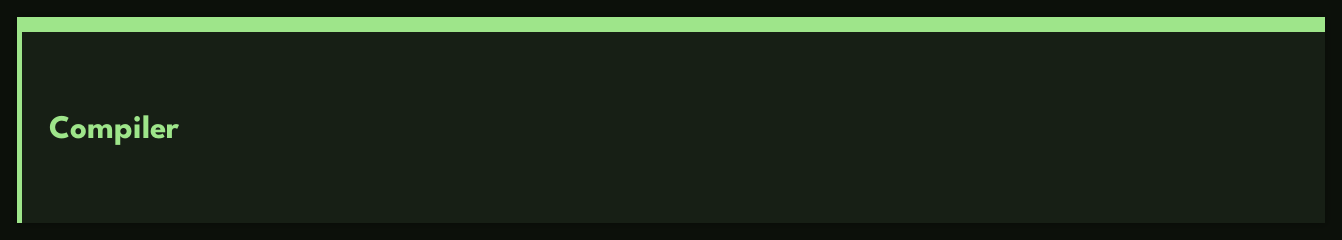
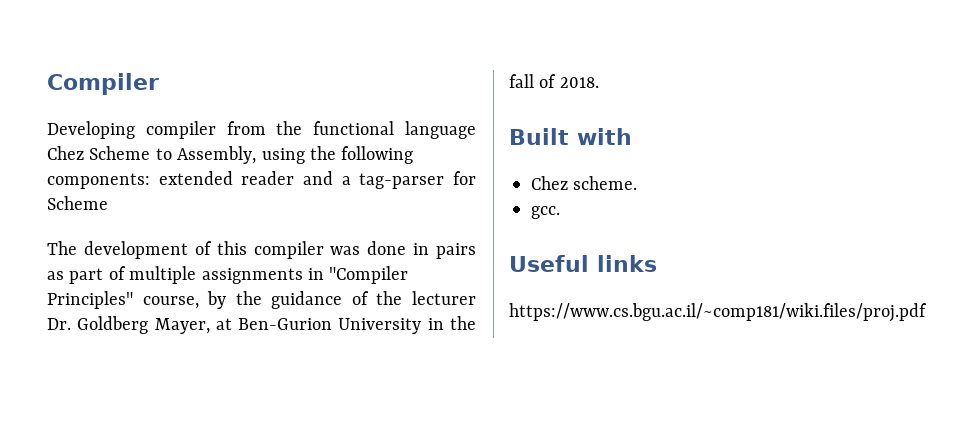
(180, 130) none -> [47,121,477,139] [47,146,414,164] [47,171,477,189] [47,196,108,210] [47,241,476,259] [47,266,409,284] [47,291,476,309] [47,316,476,334] [509,74,599,88] [509,128,632,145] [531,176,638,190] [531,206,560,219] [509,255,657,272] [509,303,927,322] // Developing compiler from the functional language Chez Scheme to Assembly, using the following components: extended reader and a tag-parser for Scheme // The development of this compiler was done in pairs as part of multiple assignments in "Compiler Principles" course, by the guidance of the lecturer Dr. Goldberg Mayer, at Ben-Gurion University in the fall of 2018. // Built with // Chez scheme. // gcc. // Useful links // https://www.cs.bgu.ac.il/~comp181/wiki.files/proj.pdf

